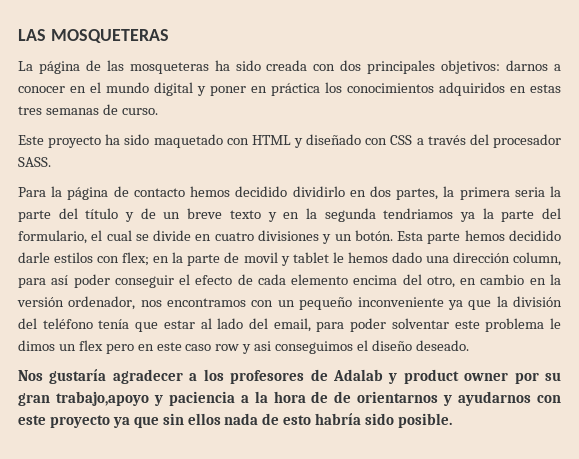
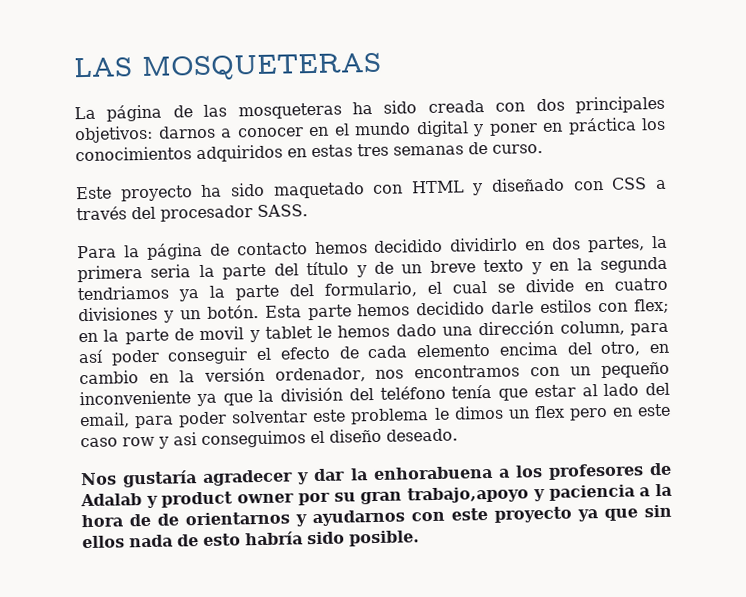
(183, 376) none -> [297,465,493,485] y dar la enhorabuena

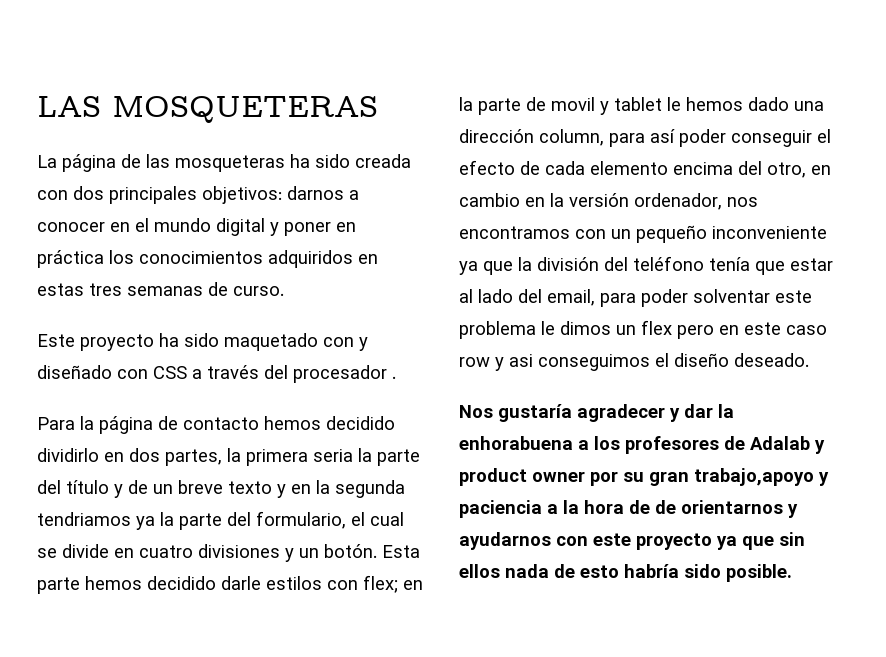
[410,180,465,194] HTML -> (354, 342) none
[257,204,308,218] SASS. -> [392,376,396,379] .

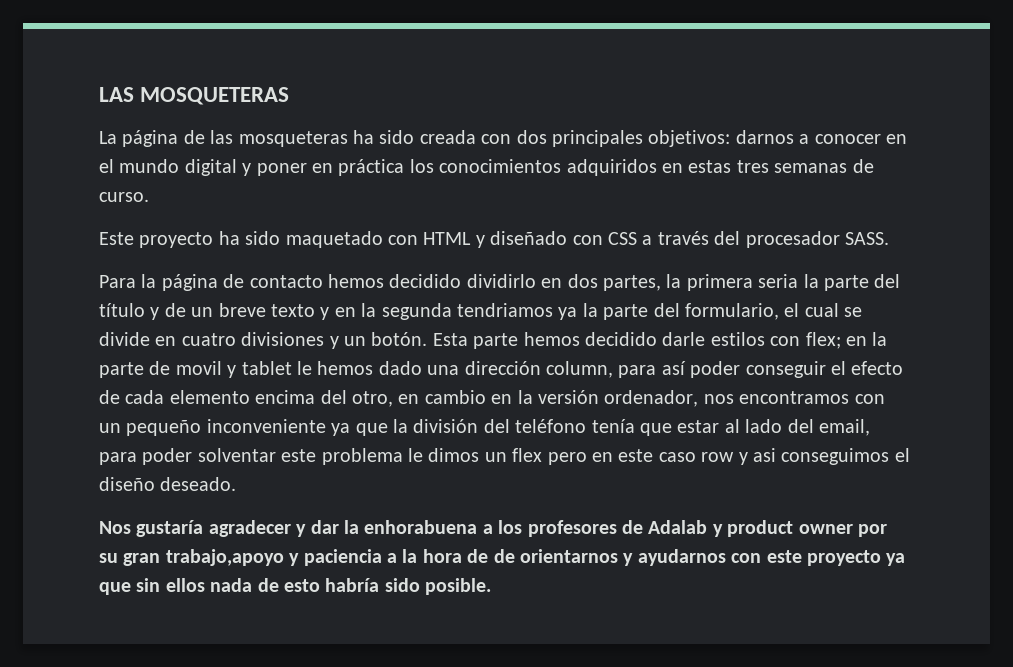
(354, 342) none -> [423,232,472,245] HTML
[392,376,396,379] . -> [844,232,889,245] SASS.

